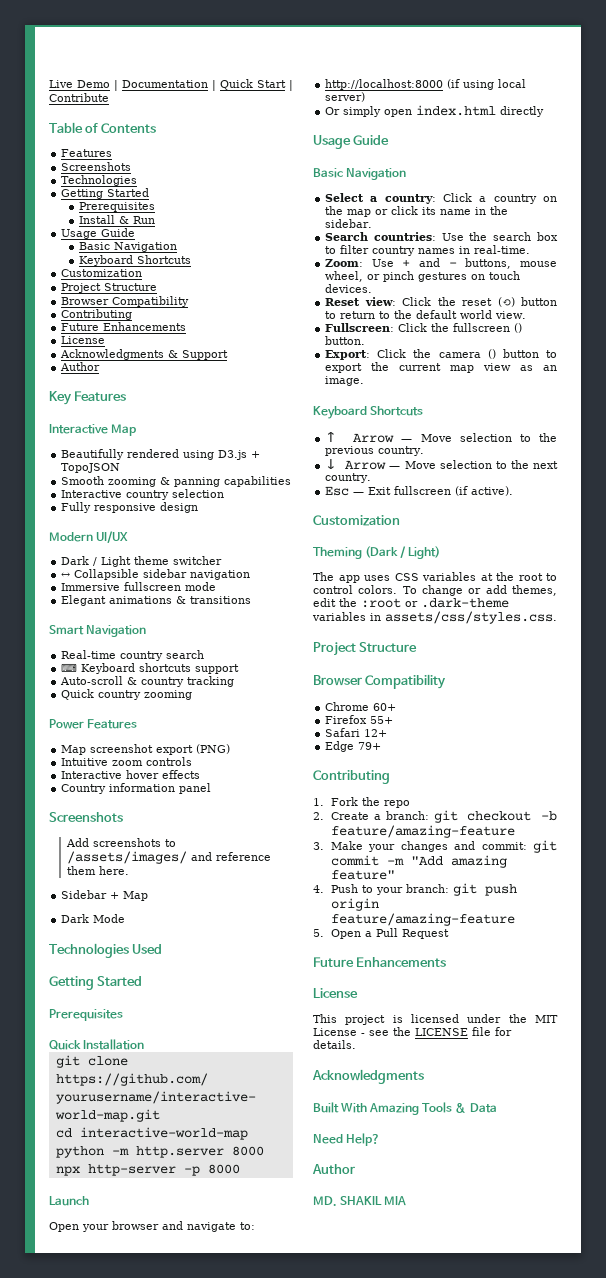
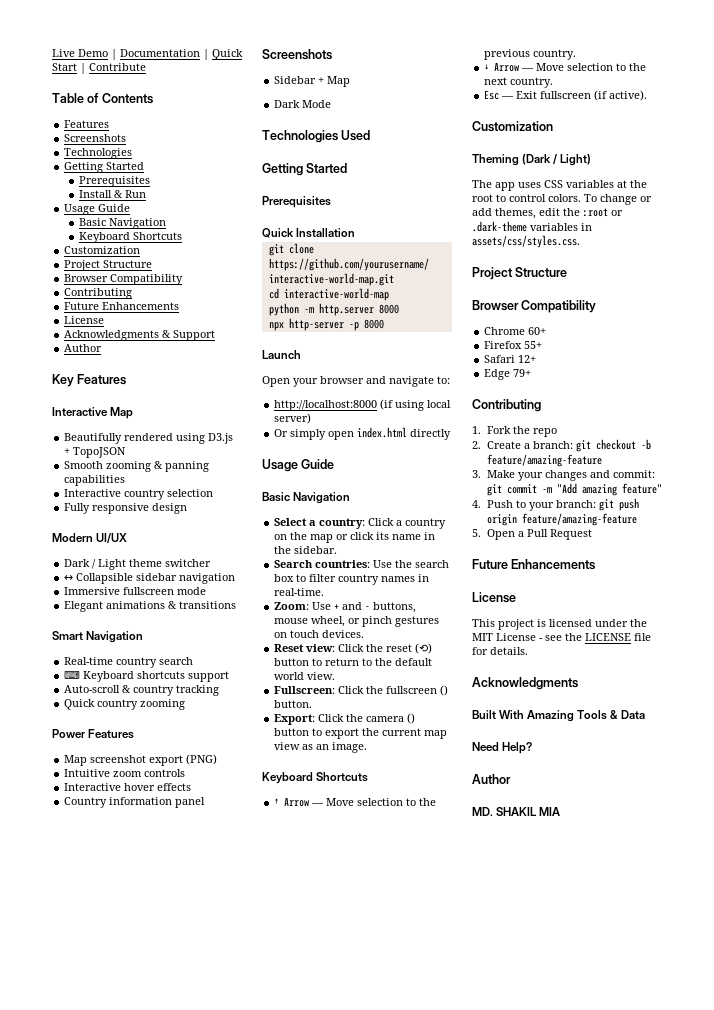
[66,838,177,847] [67,851,272,864] [67,866,130,875] // Add screenshots to /assets/images/ and reference them here. -> (332, 54) none

